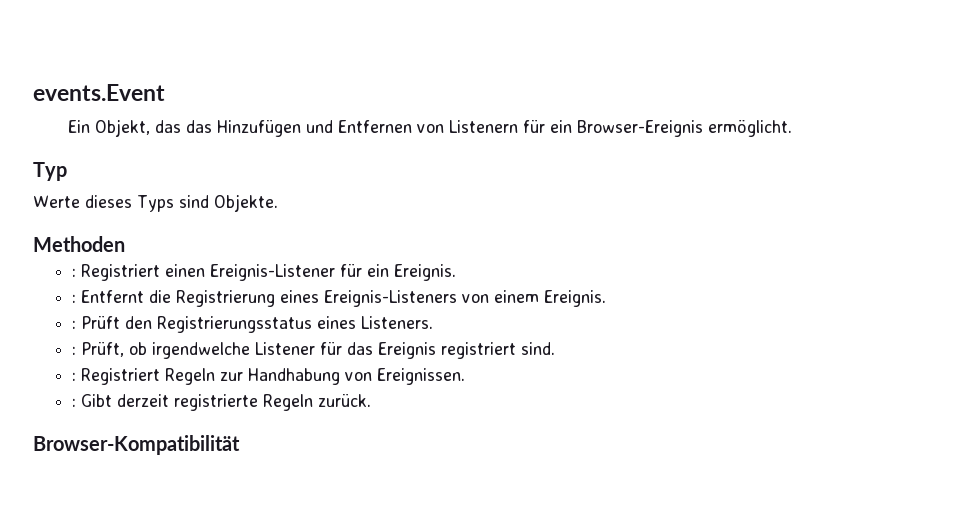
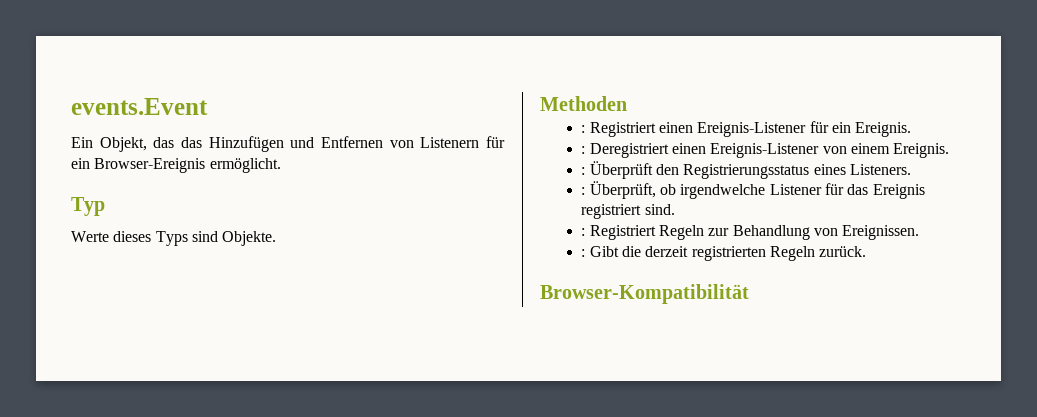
[80,290,457,307] Entfernt die Registrierung eines Ereignis-Listeners -> [589,143,820,158] Deregistriert einen Ereignis-Listener
[80,316,120,329] Prüft -> [589,161,653,179] Überprüft
[80,342,124,357] Prüft, -> [589,181,656,199] Überprüft,
[247,368,340,385] Handhabung -> [732,225,810,240] Behandlung
[116,394,258,411] derzeit registrierte -> [621,246,766,261] die derzeit registrierten

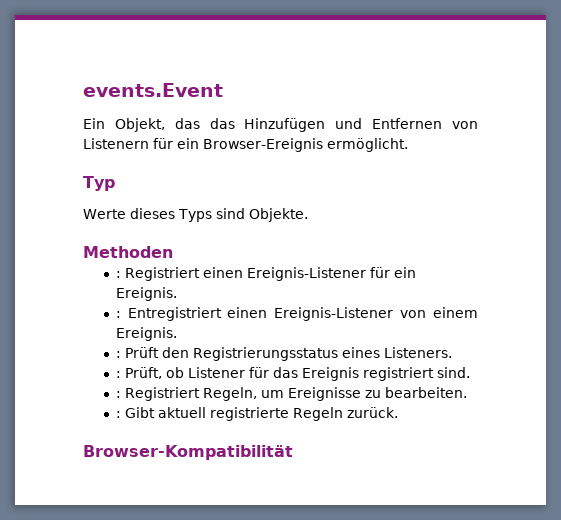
[589,143,669,158] Deregistriert -> [127,307,222,321] Entregistriert
[589,161,653,179] Überprüft -> [124,347,159,358] Prüft
[589,181,766,199] Überprüft, ob irgendwelche -> [124,367,184,379] Prüft, ob
[658,225,920,240] Regeln zur Behandlung von Ereignissen. -> [202,387,467,401] Regeln, um Ereignisse zu bearbeiten.
[621,246,766,261] die derzeit registrierten -> [157,407,289,421] aktuell registrierte

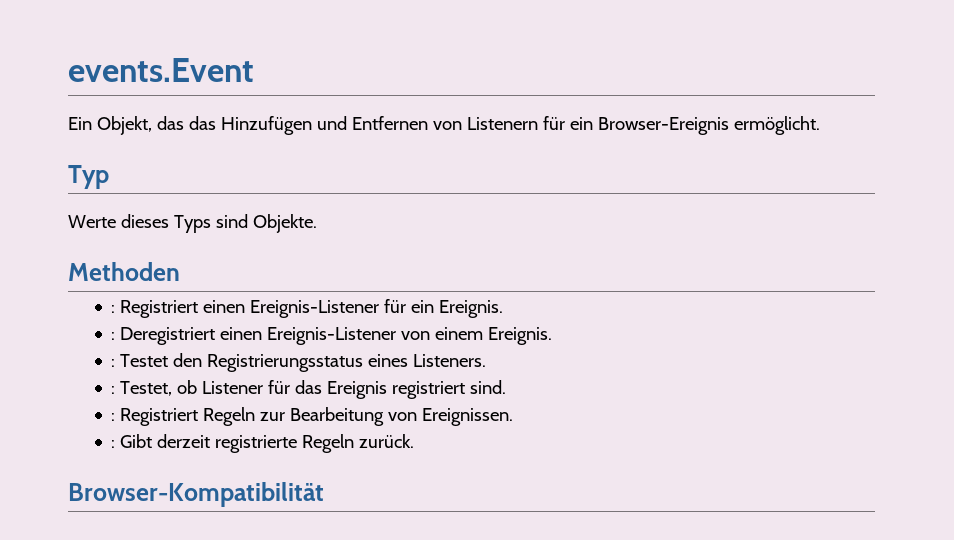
[127,307,222,321] Entregistriert -> [120,327,216,345] Deregistriert
[124,347,159,358] Prüft -> [120,354,169,367] Testet
[124,367,162,379] Prüft, -> [120,381,173,396] Testet,
[202,387,467,401] Regeln, um Ereignisse zu bearbeiten. -> [203,407,514,426] Regeln zur Bearbeitung von Ereignissen.
[157,407,206,418] aktuell -> [157,434,211,448] derzeit

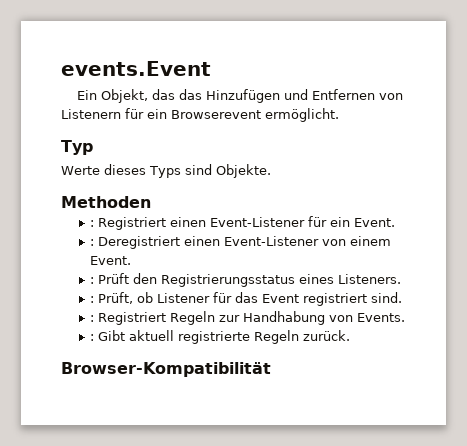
[597,117,729,135] Browser-Ereignis -> [171,110,261,119] Browserevent
[250,299,504,318] Ereignis-Listener für ein Ereignis. -> [210,216,396,227] Event-Listener für ein Event.
[267,327,397,345] Ereignis-Listener -> [224,236,320,246] Event-Listener
[488,327,553,345] [111,354,169,367] Ereignis. // : Testet -> [90,256,132,265] [90,273,130,284] Event. // : Prüft
[120,381,173,396] Testet, -> [98,292,134,304] Prüft,
[327,381,388,399] Ereignis -> [262,294,300,303] Event
[290,407,514,426] Bearbeitung von Ereignissen. -> [243,311,406,325] Handhabung von Events.
[157,434,211,448] derzeit -> [129,330,175,341] aktuell

